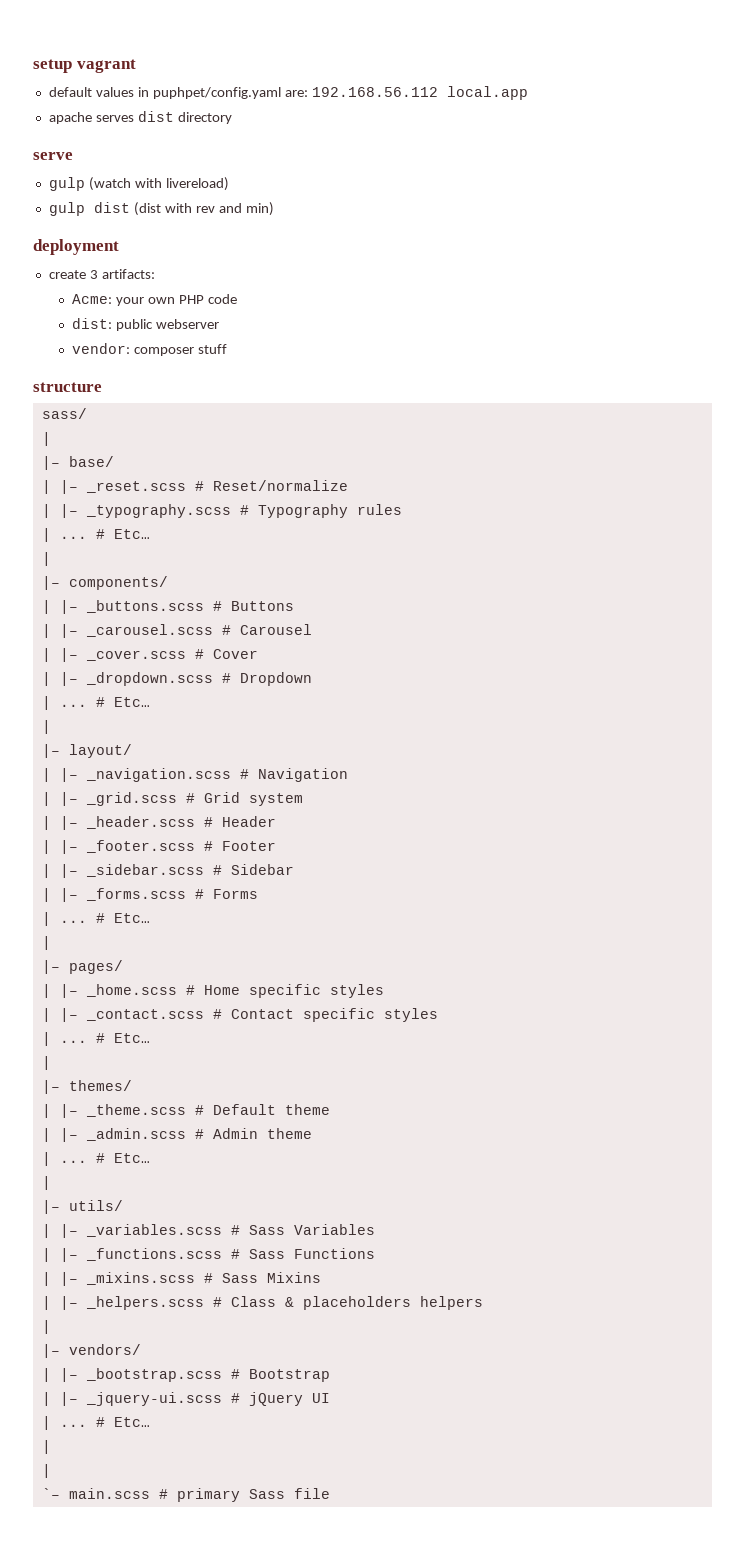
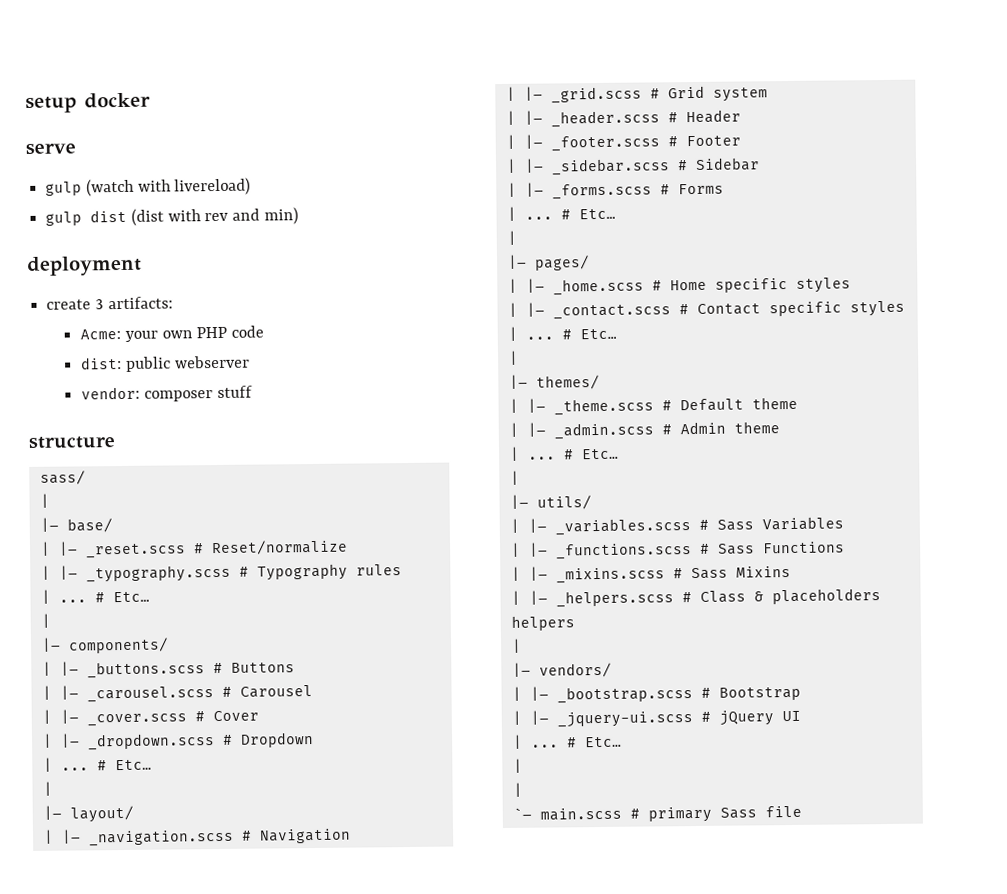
[76,59,136,73] [48,86,528,100] [48,111,232,124] vagrant // default values in puphpet/config.yaml are: 192.168.56.112 local.app // apache serves dist directory -> [84,92,151,109] docker

